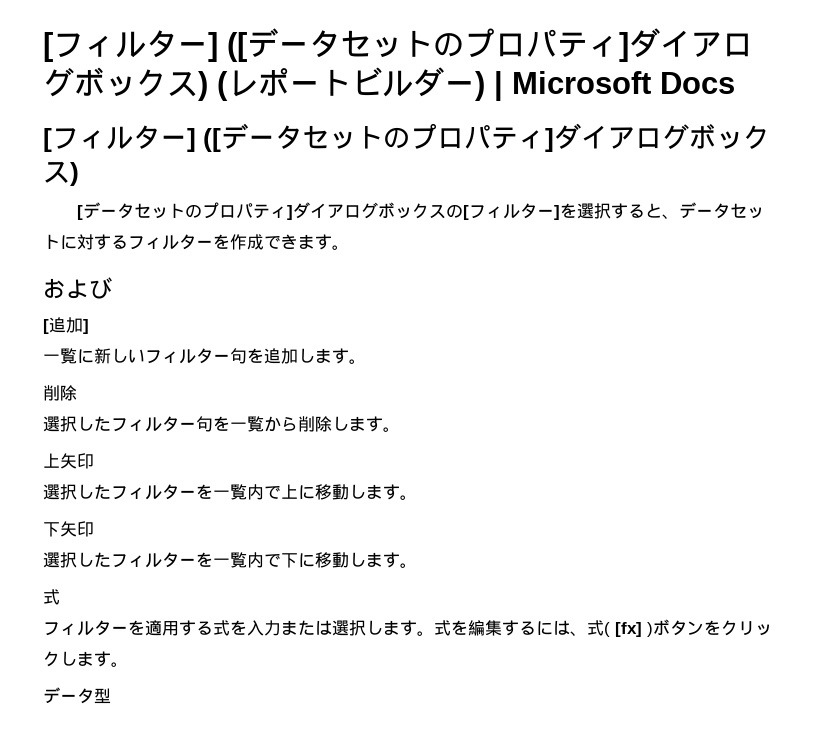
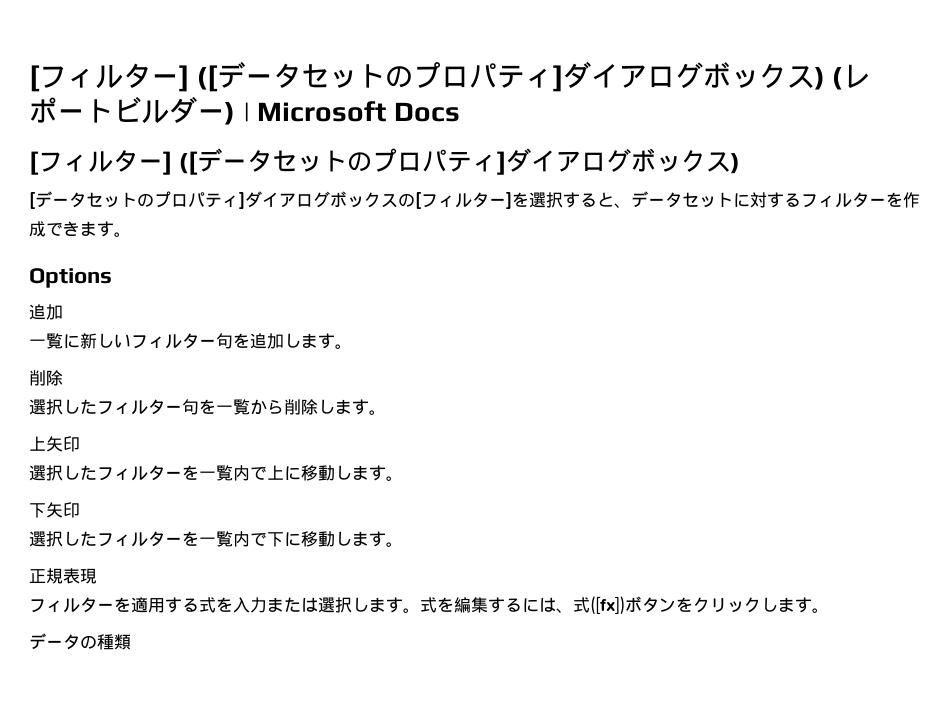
[43,277,112,299] [43,317,89,334] および // [追加] -> [29,268,112,288] [29,304,63,320] Options // 追加
[43,589,60,605] 式 -> [29,568,97,584] 正規表現
[604,622,653,637] ( [fx] ) -> [590,596,625,615] ([fx])
[94,688,111,704] 型 -> [80,634,131,650] の種類

